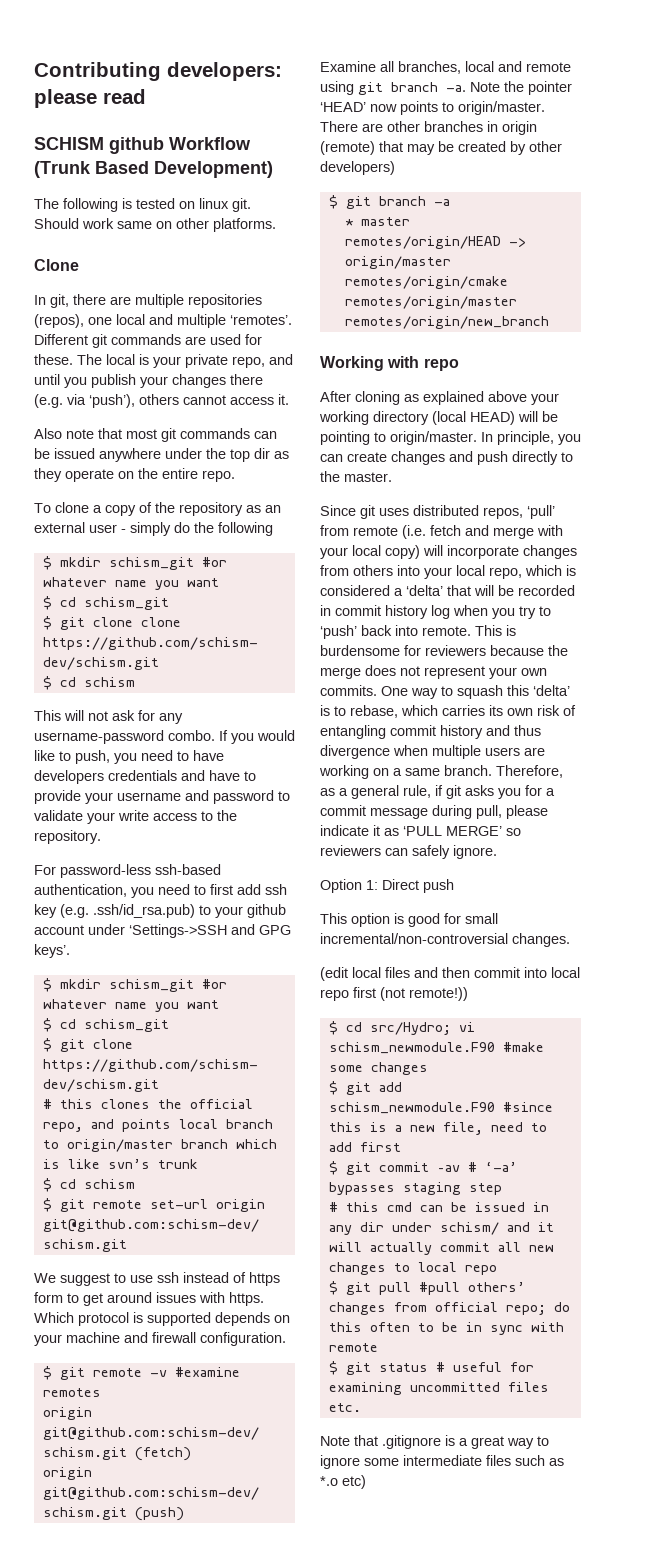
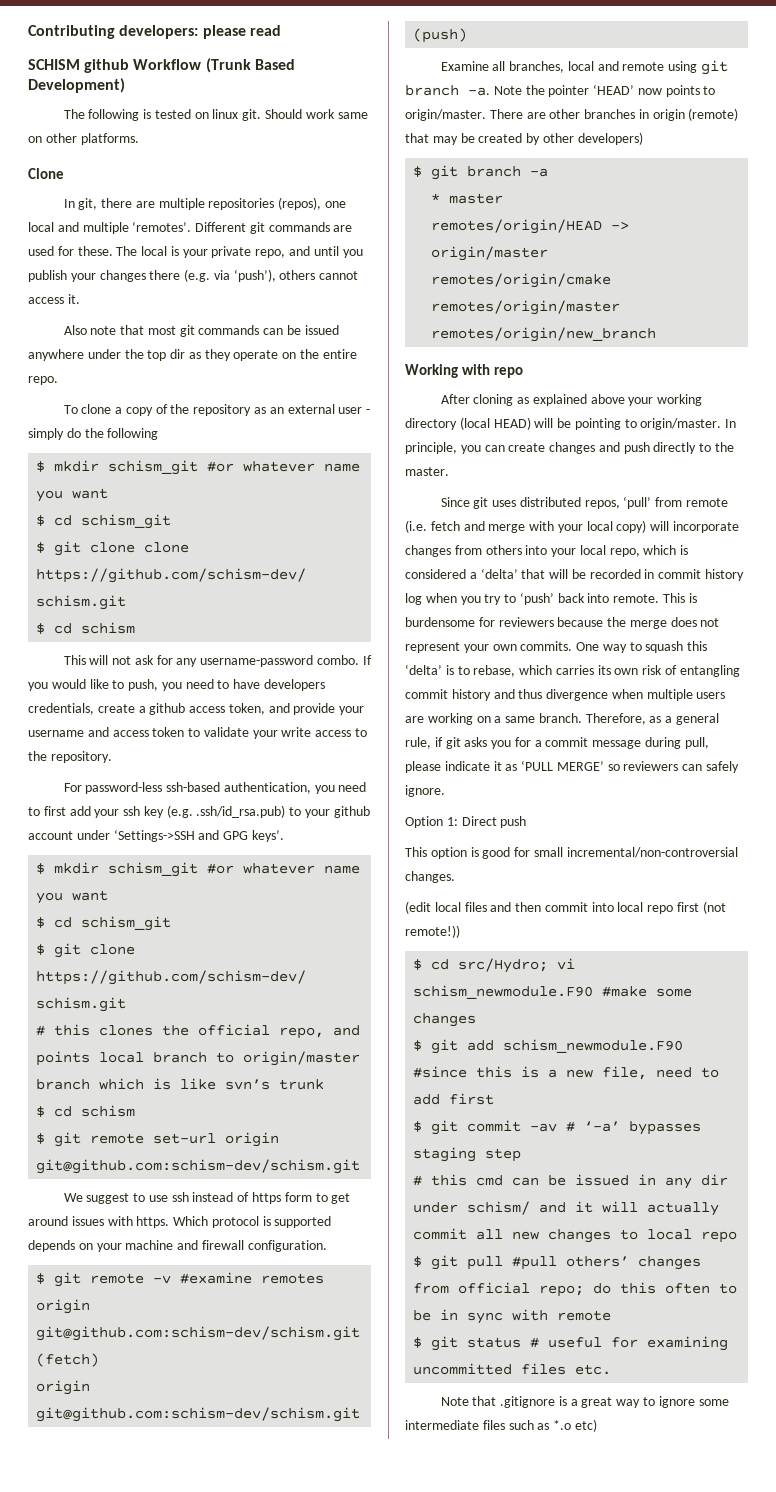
[108,770,256,781] credentials and have to -> [28,703,290,715] credentials, create a github access token, and
[213,790,274,804] password -> [112,727,185,737] access token
(261, 889) none -> [94,809,120,818] your

